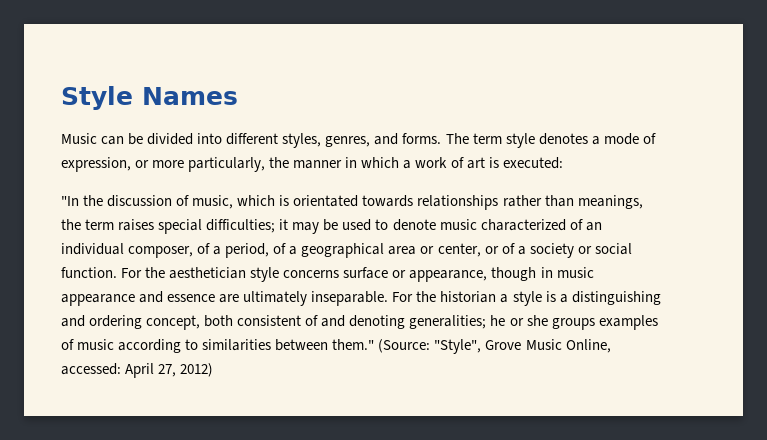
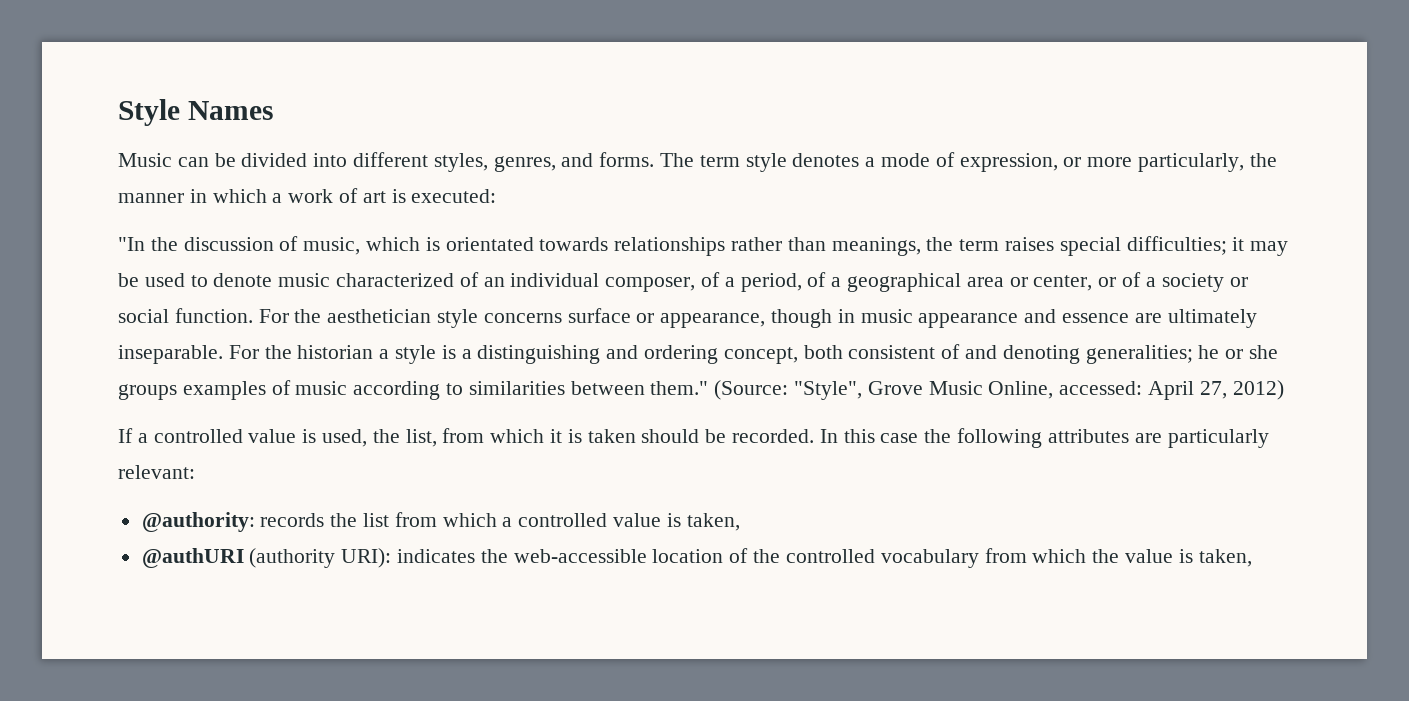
(214, 370) none -> [118,428,1269,448] [118,465,195,479] [141,512,740,532] [141,548,1252,568] // If a controlled value is used, the list, from which it is taken should be recorded. In this case the following attributes are particularly relevant: // @authority: records the list from which a controlled value is taken, // @authURI (authority URI): indicates the web-accessible location of the controlled vocabulary from which the value is taken,

